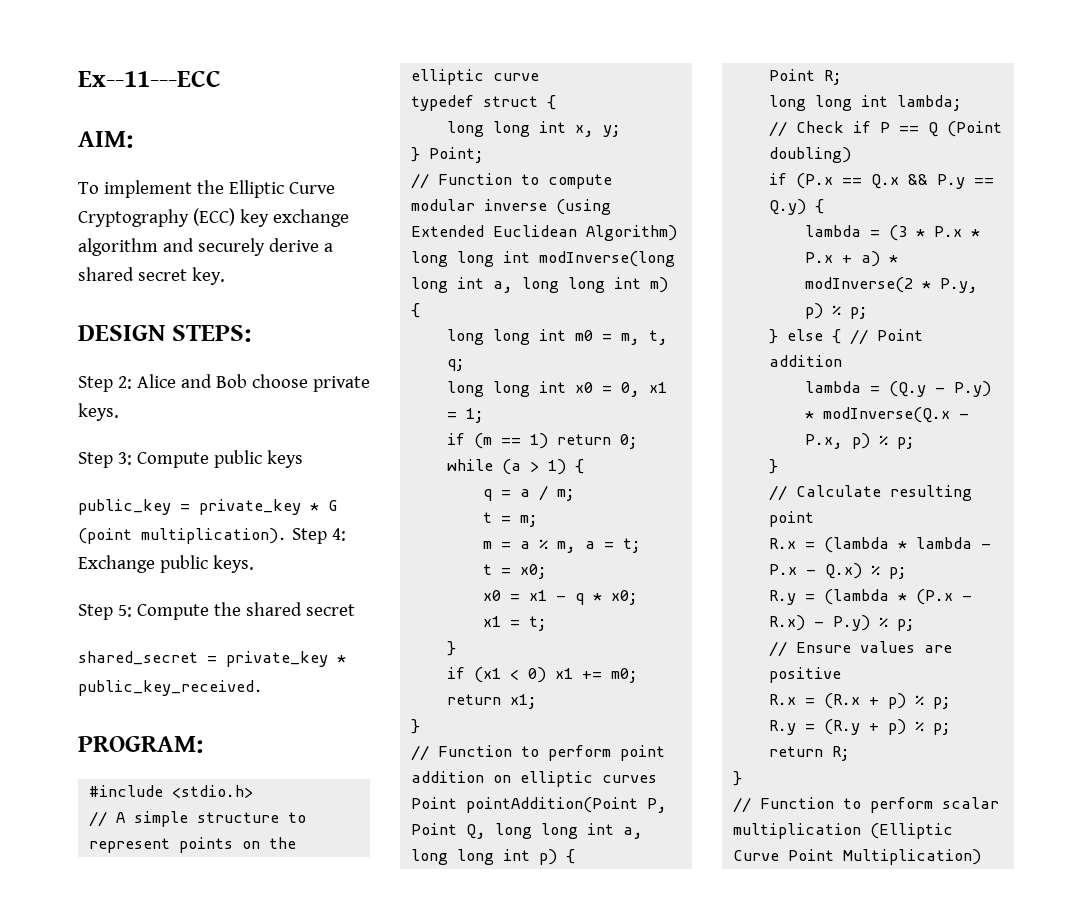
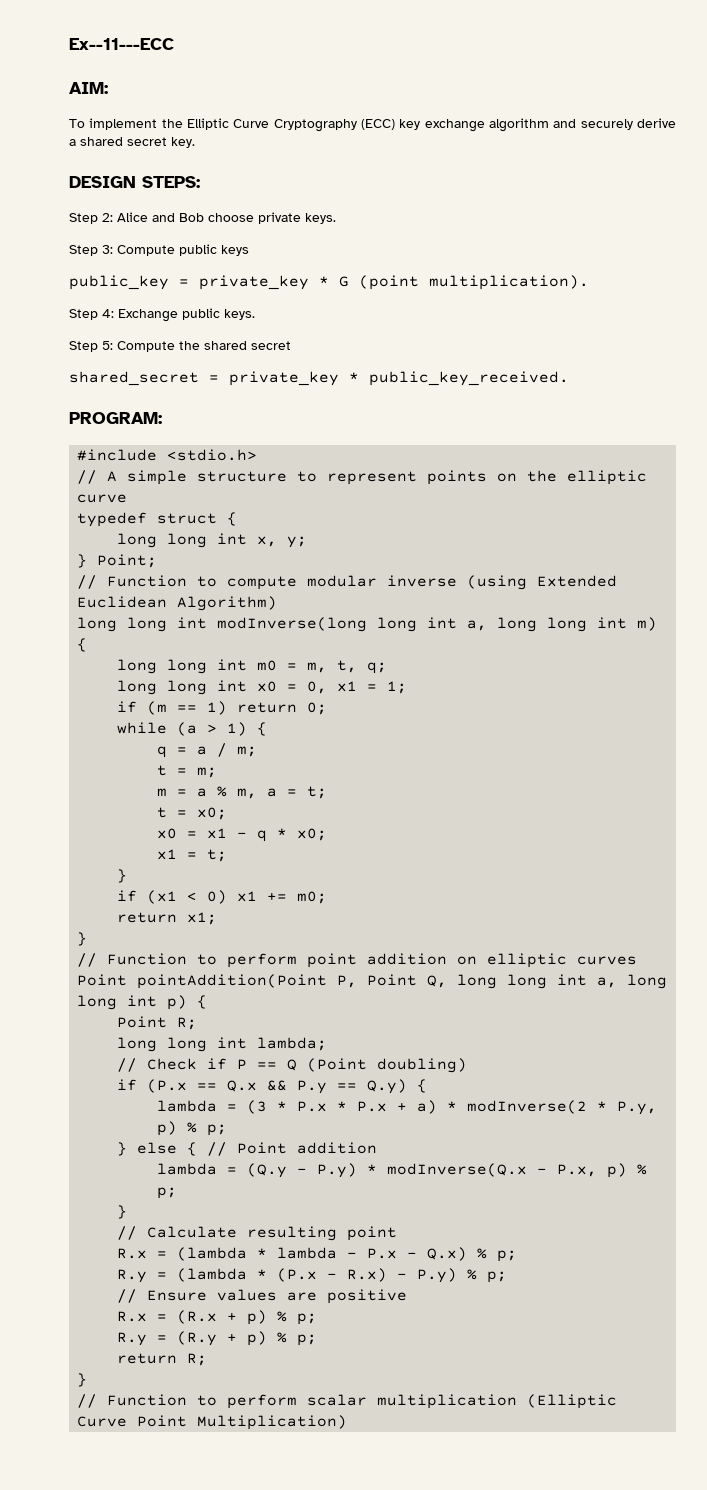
(287, 536) none -> (589, 282) //

